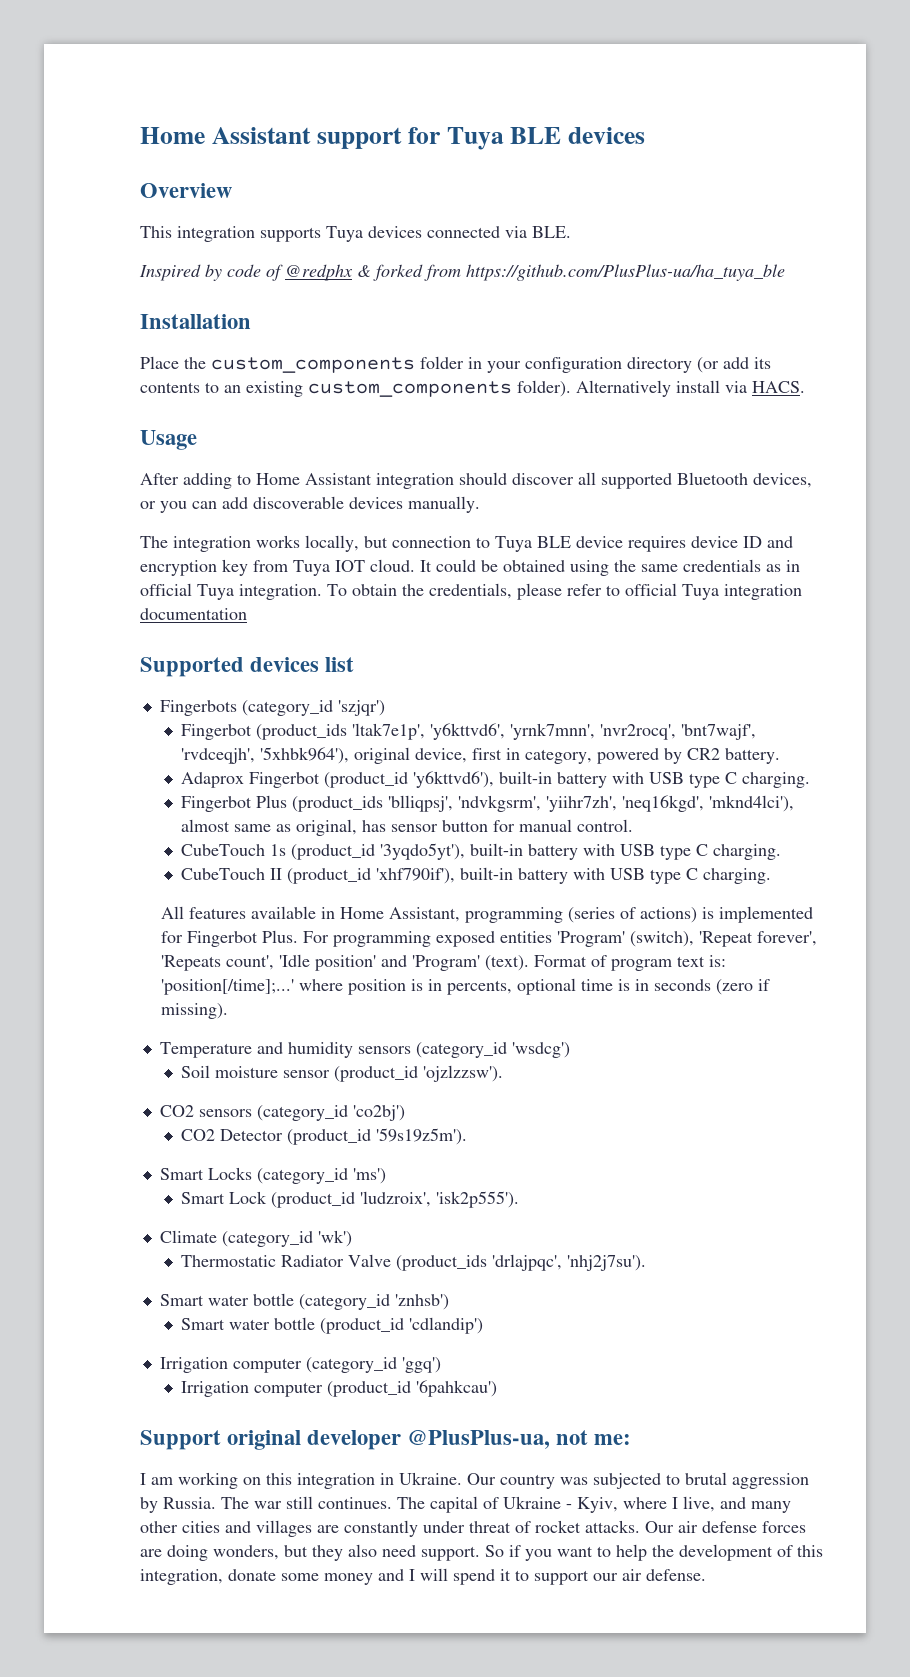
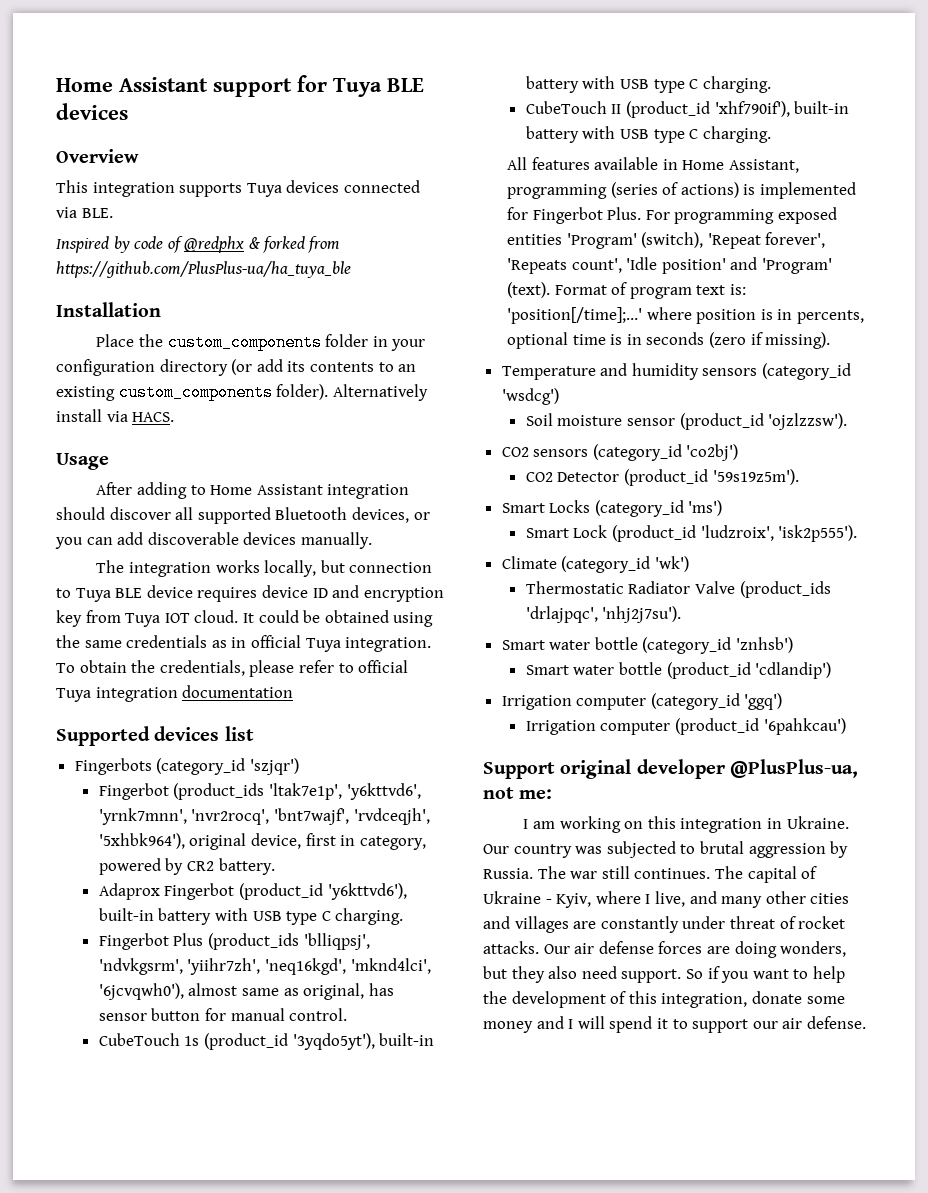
[709,795,795,812] 'mknd4lci'), -> [350,958,431,974] [98,983,184,1000] 'mknd4lci', '6jcvqwh0'),

